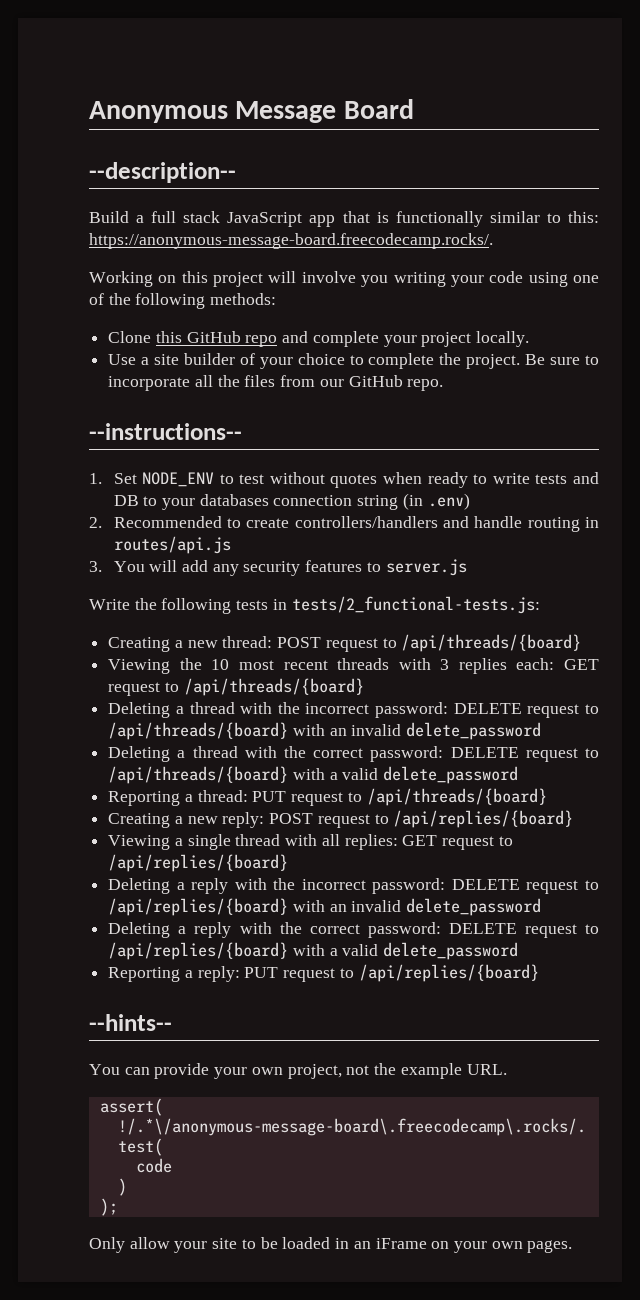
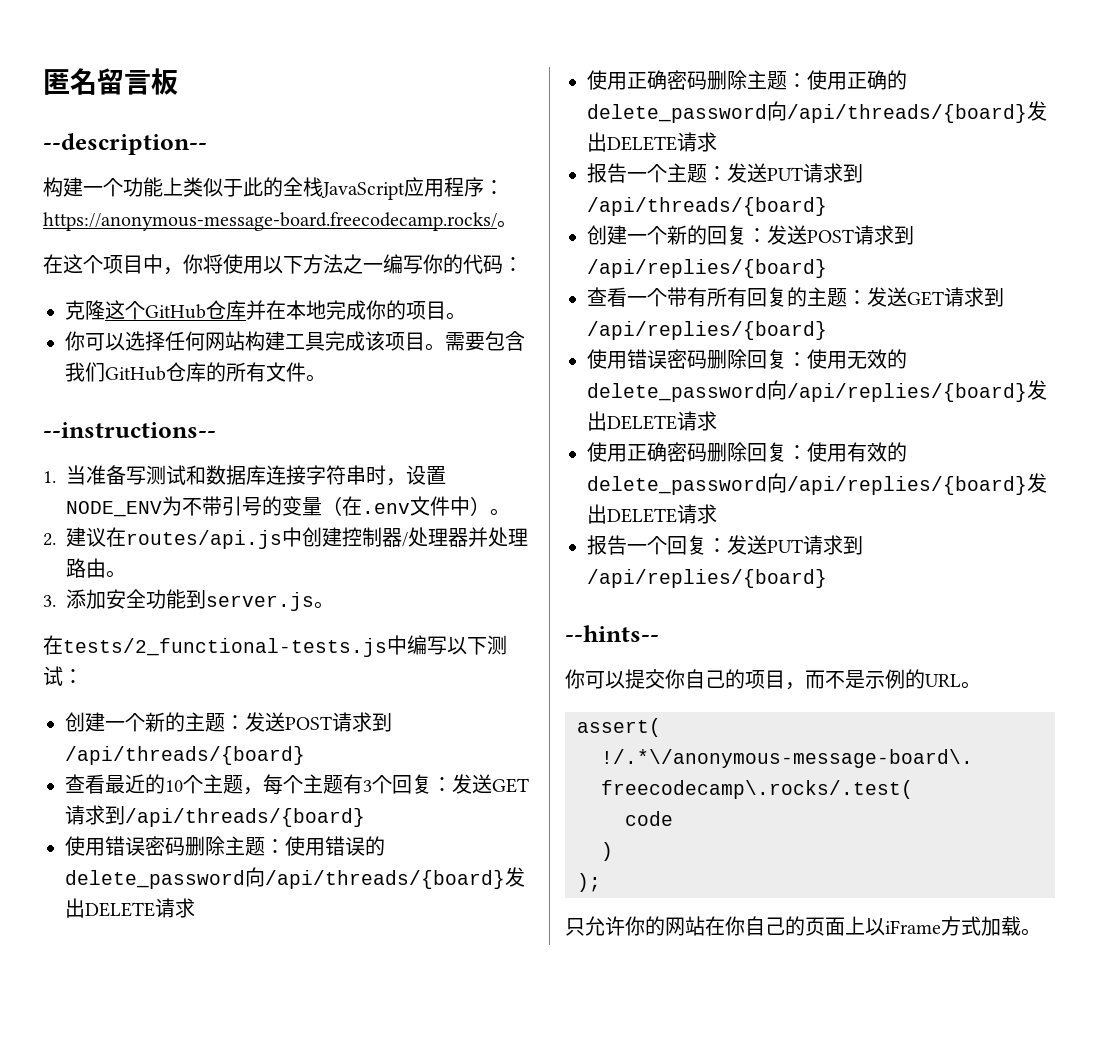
[89,99,414,123] [89,162,236,183] [89,211,599,227] [89,233,493,249] [89,271,599,287] [89,293,277,309] [108,331,530,347] [108,353,599,369] [108,375,444,391] [89,423,242,440] [89,472,599,488] [113,493,470,510] [89,516,599,532] [113,536,231,554] [89,559,467,576] [89,596,540,614] [108,634,582,652] [108,658,599,674] [108,678,364,696] [108,702,600,718] [108,722,542,740] [108,746,600,762] [108,766,519,784] [108,788,547,806] [108,810,574,828] [108,834,513,850] [108,854,289,872] [108,878,599,894] [108,898,542,916] [108,922,599,938] [108,942,519,960] [108,964,539,982] [89,1014,172,1031] [89,1063,507,1079] Anonymous Message Board // --description-- // Build a full stack JavaScript app that is functionally similar to this: https://anonymous-message-board.freecodecamp.rocks/. // Working on this project will involve you writing your code using one of the following methods: // Clone this GitHub repo and complete your project locally. // Use a site builder of your choice to complete the project. Be sure to incorporate all the files from our GitHub repo. // --instructions-- // 1. Set NODE_ENV to test without quotes when ready to write tests and DB to your databases connection string (in .env) // 2. Recommended to create controllers/handlers and handle routing in routes/api.js // 3. You will add any security features to server.js // Write the following tests in tests/2_functional-tests.js: // Creating a new thread: POST request to /api/threads/{board} // Viewing the 10 most recent threads with 3 replies each: GET request to /api/threads/{board} // Deleting a thread with the incorrect password: DELETE request to /api/threads/{board} with an invalid delete_password // Deleting a thread with the correct password: DELETE request to /api/threads/{board} with a valid delete_password // Reporting a thread: PUT request to /api/threads/{board} // Creating a new reply: POST request to /api/replies/{board} // Viewing a single thread with all replies: GET request to /api/replies/{board} // Deleting a reply with the incorrect password: DELETE request to /api/replies/{board} with an invalid delete_password // Deleting a reply with the correct password: DELETE request to /api/replies/{board} with a valid delete_password // Reporting a reply: PUT request to /api/replies/{board} // --hints-- // You can provide your own project, not the example URL. -> [43,68,178,95] [43,133,207,155] [43,177,504,200] [43,212,517,231] [43,254,523,275] [65,300,466,320] [65,331,525,351] [65,362,326,382] [43,422,216,438] [43,465,447,486] [66,496,511,517] [43,527,529,549] [66,558,127,578] [43,589,335,611] [43,635,507,657] [43,666,83,686] [65,712,392,732] [65,746,305,765] [65,774,529,795] [65,805,365,827] [65,836,385,856] [65,867,525,889] [65,898,195,918] [587,70,907,90] [587,101,1047,123] [587,132,717,152] [587,163,863,183] [587,197,827,216] [587,225,914,245] [587,259,827,278] [587,287,1004,307] [587,321,827,340] [587,349,907,369] [587,380,1047,402] [587,411,717,431] [587,442,907,462] [587,473,1047,495] [587,504,717,524] [587,535,863,555] [587,569,827,588] [565,625,659,642] [565,669,981,690] 匿名留言板 // --description-- // 构建一个功能上类似于此的全栈JavaScript应用程序：https://anonymous-message-board.freecodecamp.rocks/。 // 在这个项目中，你将使用以下方法之一编写你的代码： // 克隆这个GitHub仓库并在本地完成你的项目。 // 你可以选择任何网站构建工具完成该项目。需要包含我们GitHub仓库的所有文件。 // --instructions-- // 1.当准备写测试和数据库连接字符串时，设置NODE_ENV为不带引号的变量（在.env文件中）。 // 2.建议在routes/api.js中创建控制器/处理器并处理路由。 // 3.添加安全功能到server.js。 // 在tests/2_functional-tests.js中编写以下测试： // 创建一个新的主题：发送POST请求到/api/threads/{board} // 查看最近的10个主题，每个主题有3个回复：发送GET请求到/api/threads/{board} // 使用错误密码删除主题：使用错误的delete_password向/api/threads/{board}发出DELETE请求 // 使用正确密码删除主题：使用正确的delete_password向/api/threads/{board}发出DELETE请求 // 报告一个主题：发送PUT请求到/api/threads/{board} // 创建一个新的回复：发送POST请求到/api/replies/{board} // 查看一个带有所有回复的主题：发送GET请求到/api/replies/{board} // 使用错误密码删除回复：使用无效的delete_password向/api/replies/{board}发出DELETE请求 // 使用正确密码删除回复：使用有效的delete_password向/api/replies/{board}发出DELETE请求 // 报告一个回复：发送PUT请求到/api/replies/{board} // --hints-- // 你可以提交你自己的项目，而不是示例的URL。
[89,1237,573,1253] Only allow your site to be loaded in an iFrame on your own pages. -> [565,916,1041,936] 只允许你的网站在你自己的页面上以iFrame方式加载。

